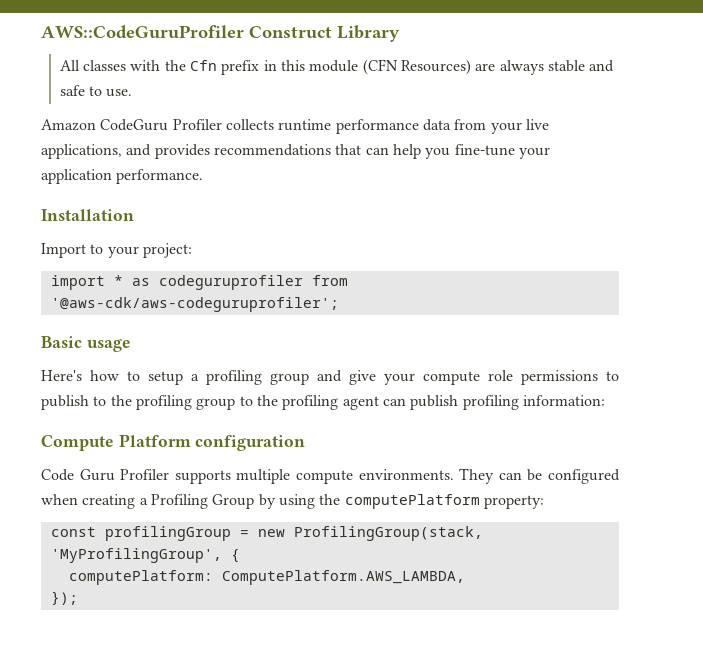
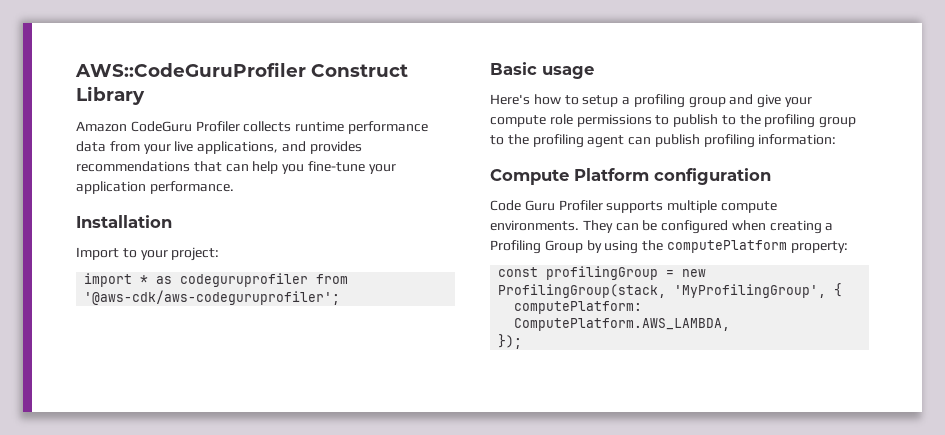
[59,59,615,75] [59,85,133,97] // All classes with the Cfn prefix in this module (CFN Resources) are always stable and safe to use. -> (145, 95) none

